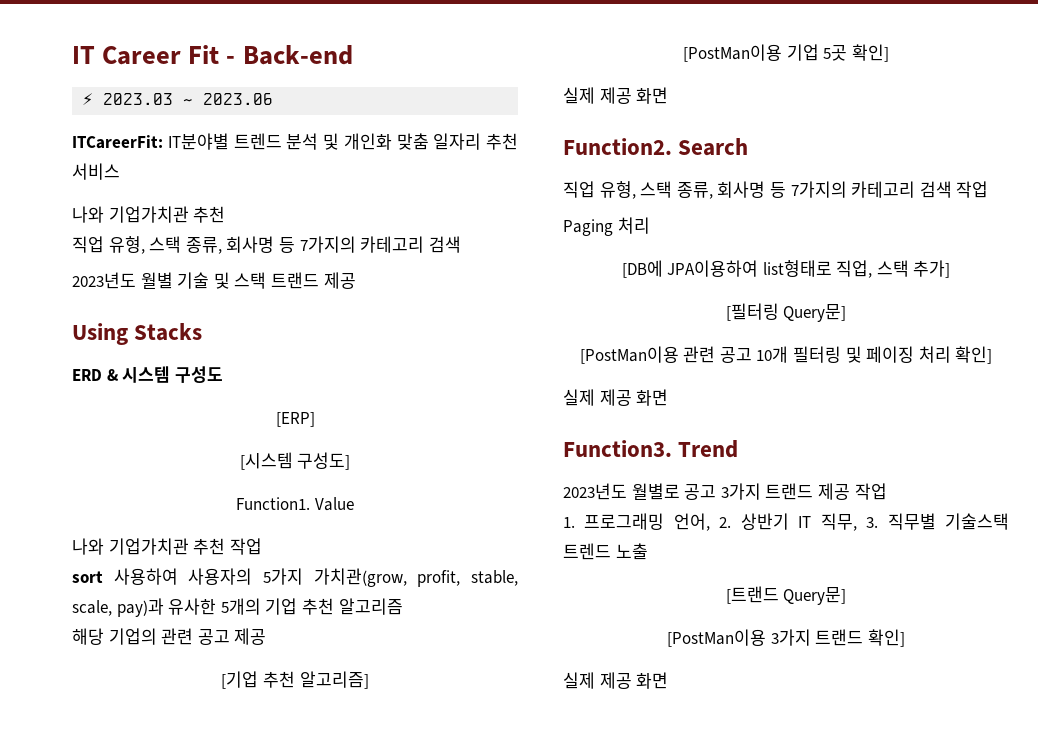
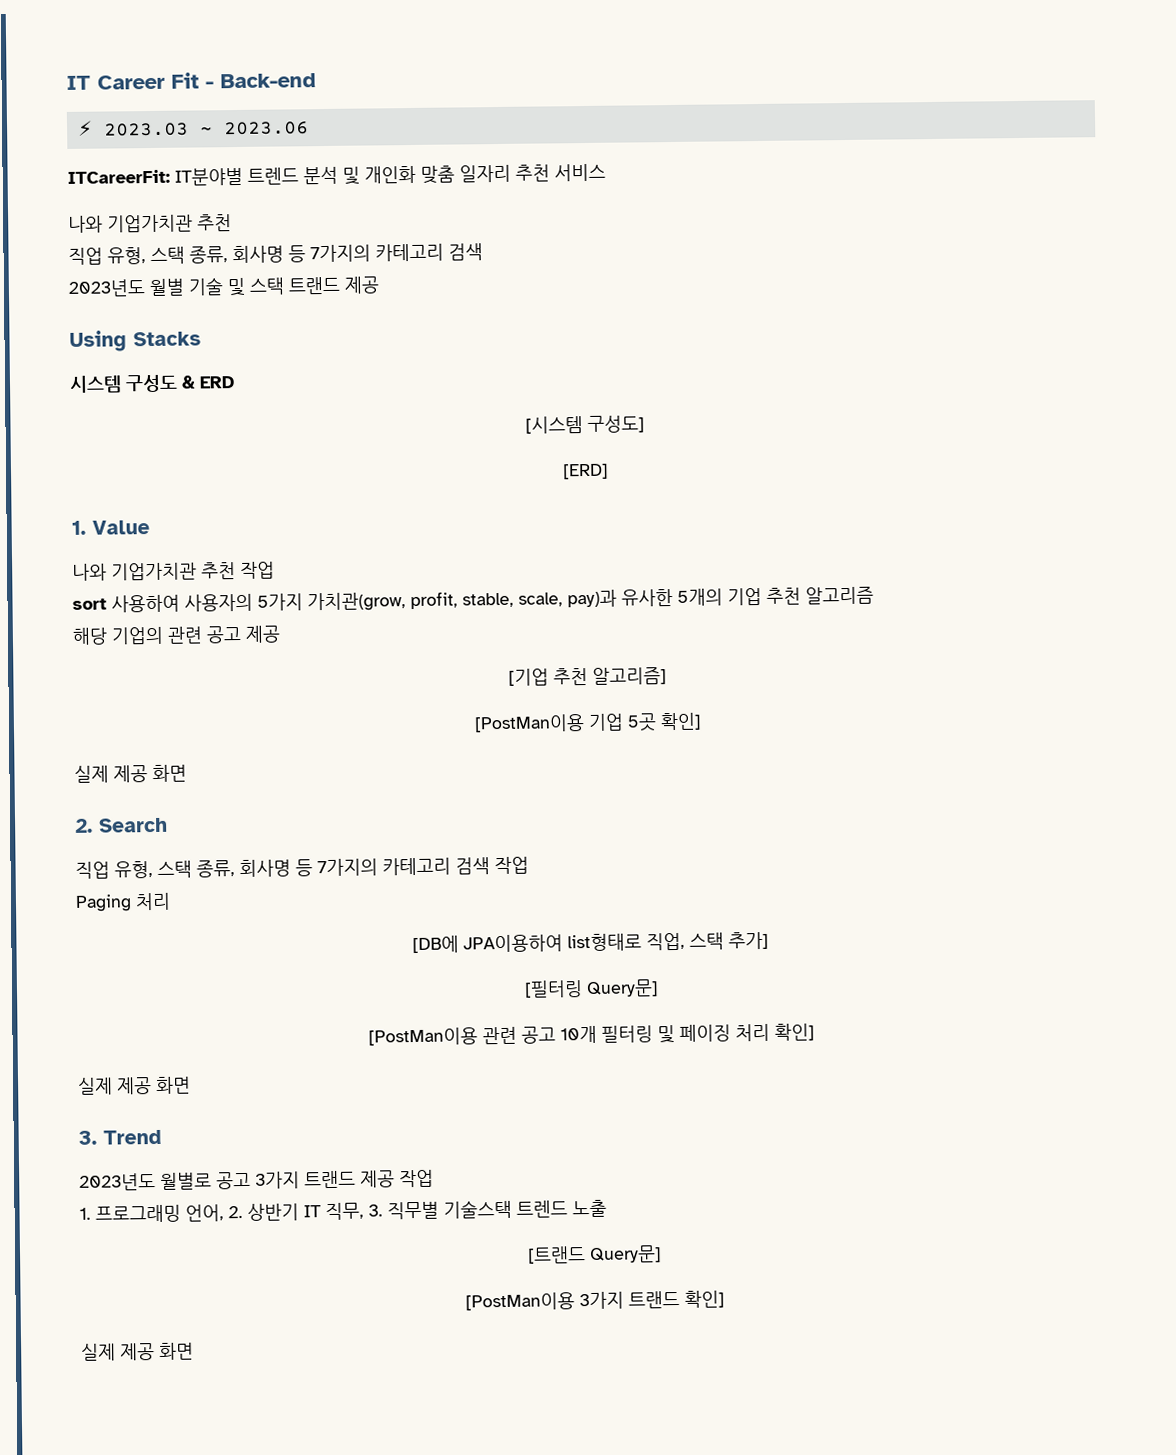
[72,369,119,381] ERD & -> (201, 339) none
[275,412,315,427] // [ERP] -> [181,375,235,389] & ERD
[236,497,311,510] Function1. -> [561,463,609,480] [71,520,86,535] [ERD] // 1.
[563,138,672,155] Function2. -> [75,818,93,833] 2.
[563,440,672,457] Function3. -> [78,1130,97,1145] 3.

